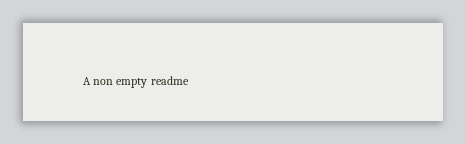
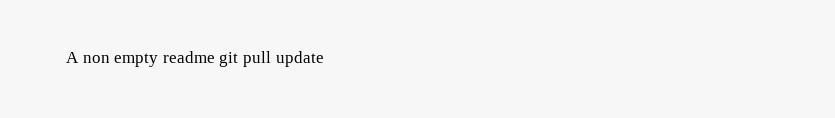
(189, 80) none -> [219,51,324,67] git pull update

